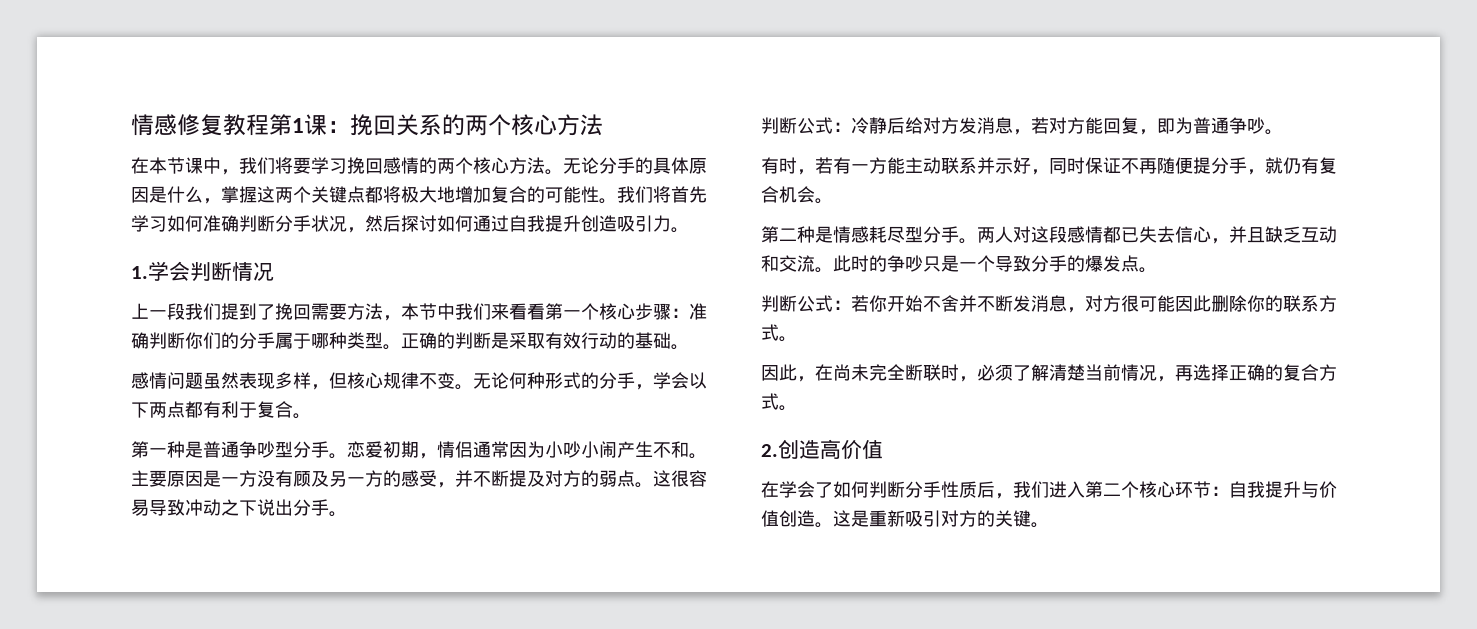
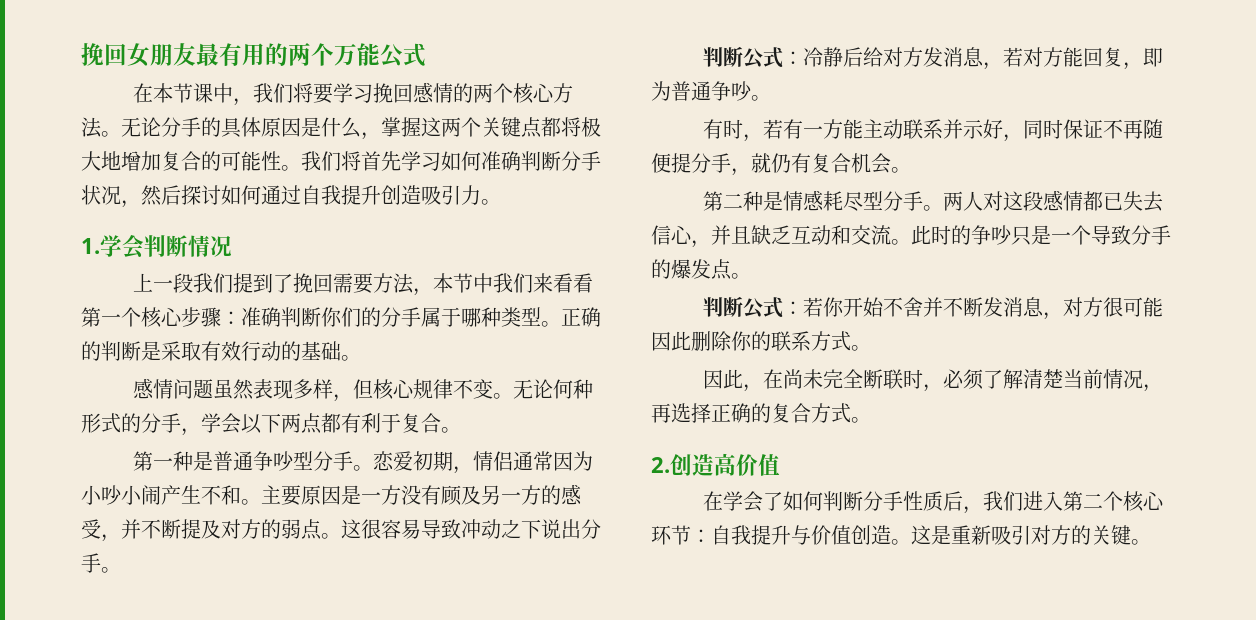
[131,114,603,136] 情感修复教程第1课：挽回关系的两个核心方法 -> [81,43,426,68] 挽回女朋友最有用的两个万能公式

